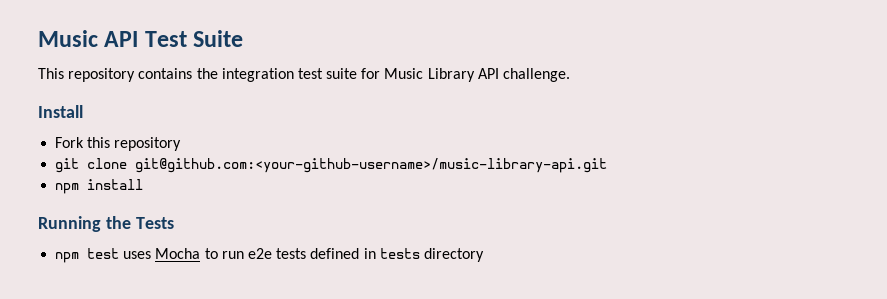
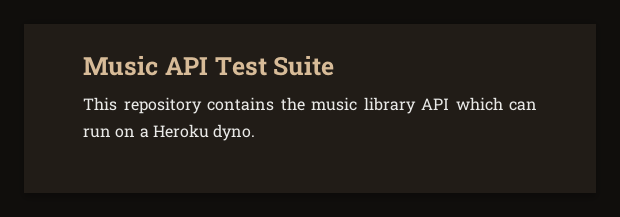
[221,68,571,82] [38,105,83,118] [55,137,182,151] [55,158,608,173] [55,179,144,194] [38,216,174,232] [55,248,484,263] integration test suite for Music Library API challenge. // Install // Fork this repository // git clone git@github.com:<your-github-username>/music-library-api.git // npm install // Running the Tests // npm test uses Mocha to run e2e tests defined in tests directory -> [311,97,537,114] [83,124,256,141] music library API which can run on a Heroku dyno.

